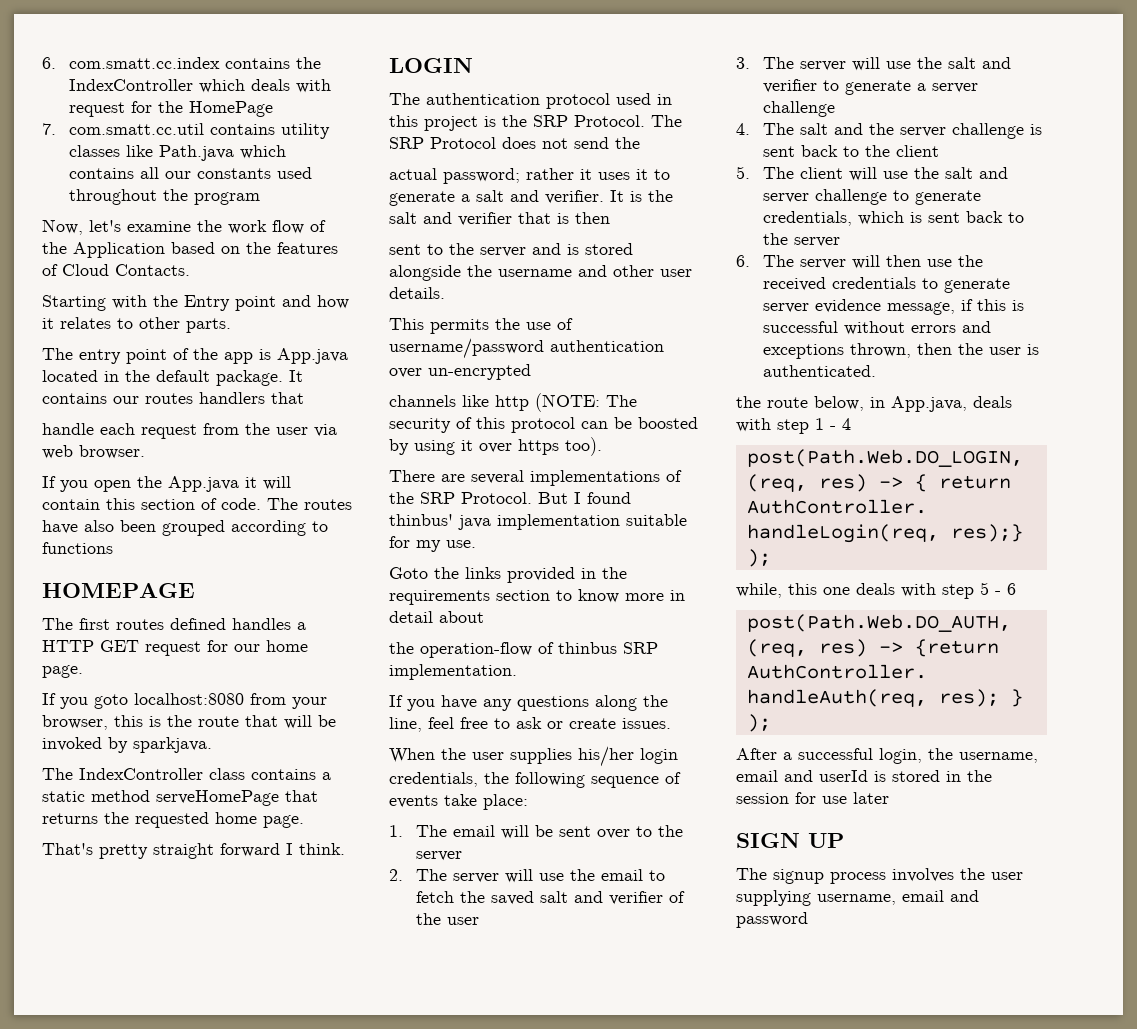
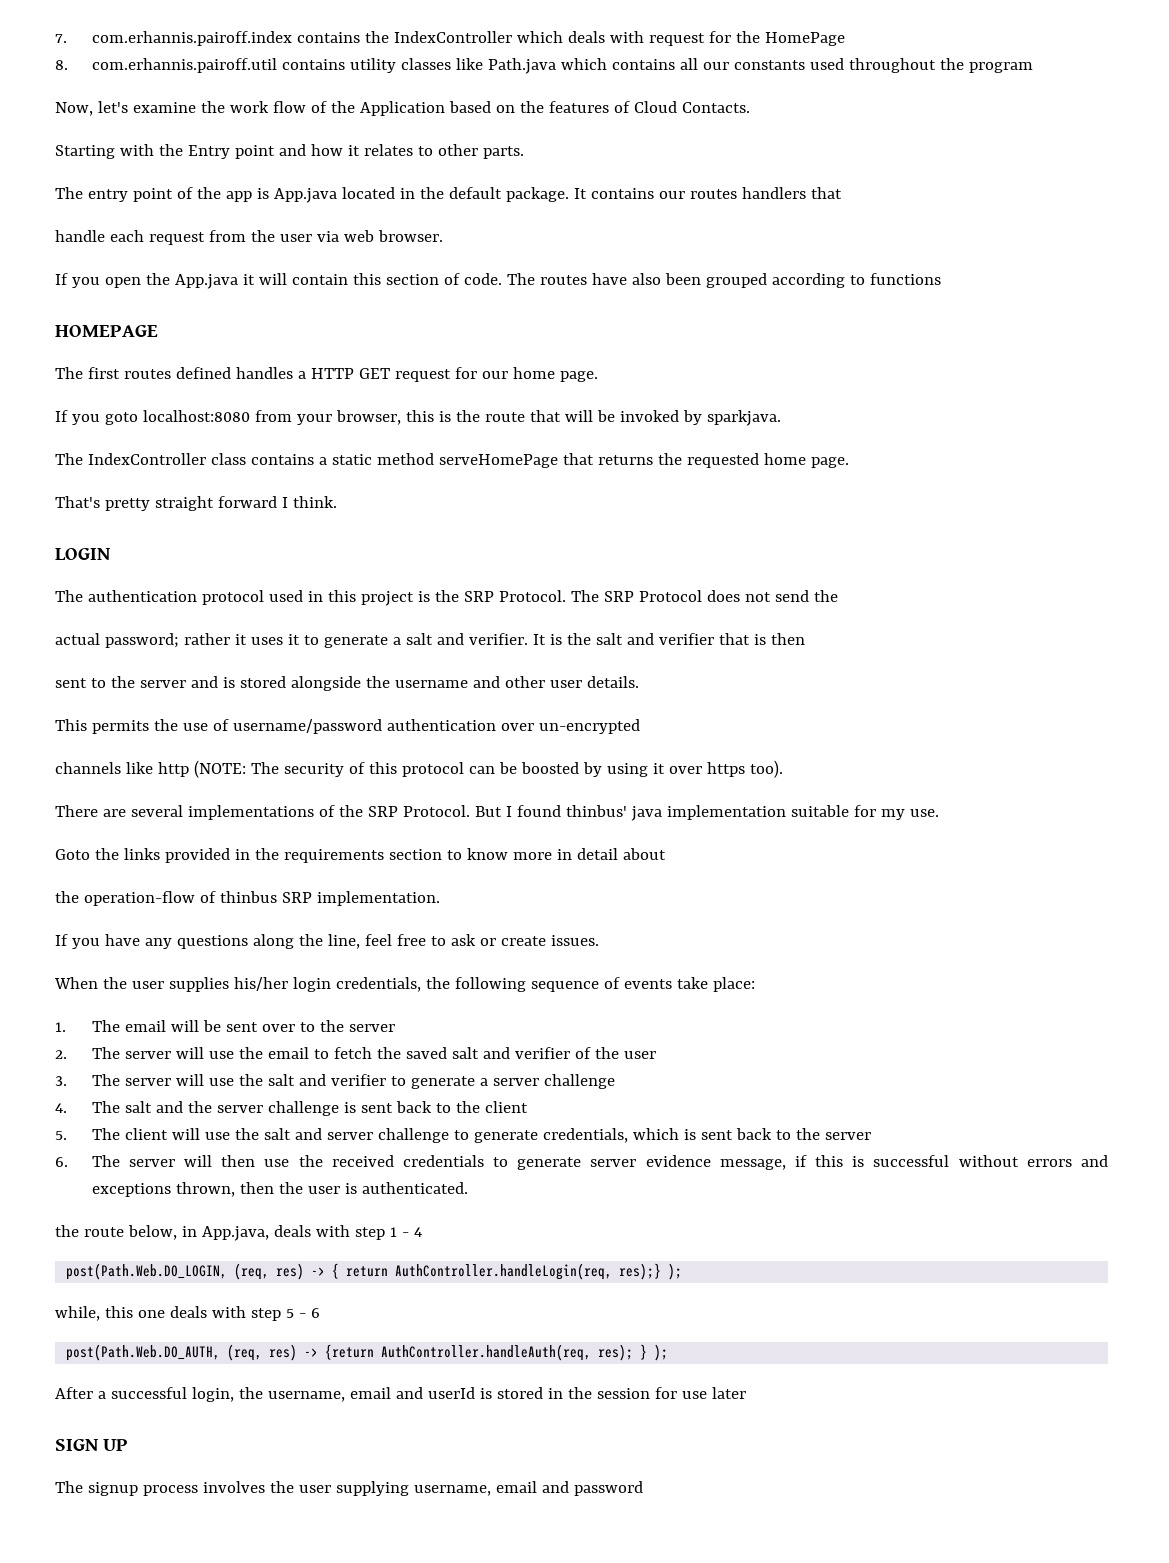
[42,57,221,69] 6. com.smatt.cc.index -> [55,31,292,46] 7. com.erhannis.pairoff.index
[42,123,205,135] 7. com.smatt.cc.util -> [55,58,277,73] 8. com.erhannis.pairoff.util

